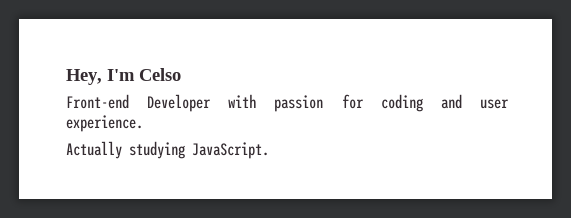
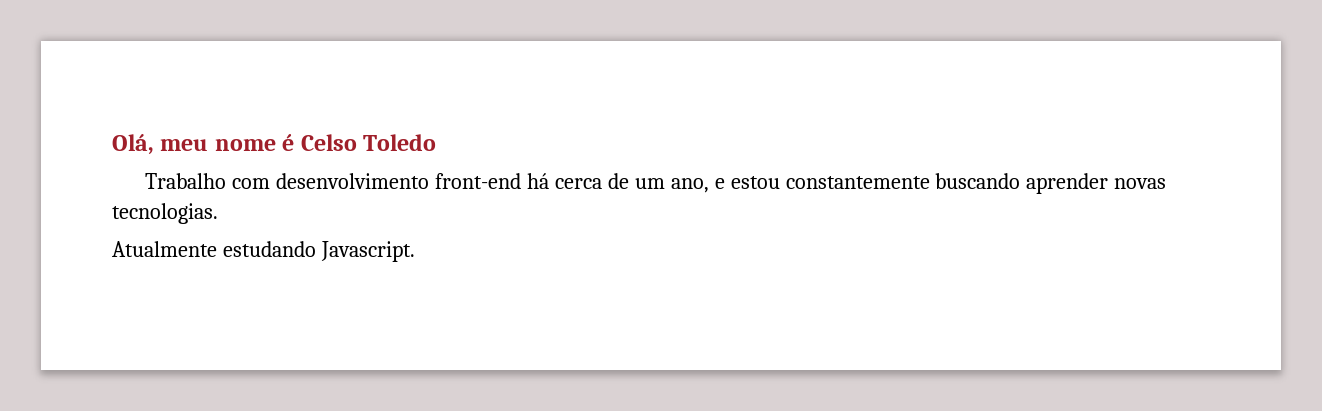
[66,68,181,85] [66,94,510,112] [66,115,143,132] [66,141,269,159] Hey, I'm Celso // Front-end Developer with passion for coding and user experience. // Actually studying JavaScript. -> [112,134,437,155] [145,173,1167,194] [112,203,218,224] [112,241,415,262] Olá, meu nome é Celso Toledo // Trabalho com desenvolvimento front-end há cerca de um ano, e estou constantemente buscando aprender novas tecnologias. // Atualmente estudando Javascript.

